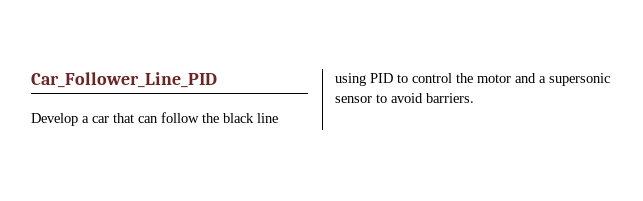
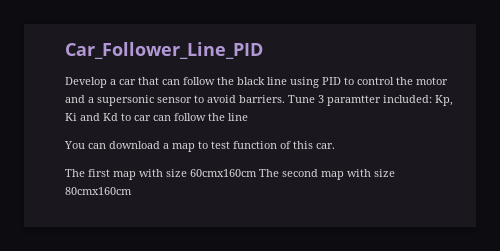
(474, 98) none -> [288,95,453,106] [65,113,248,121] [64,141,335,152] [65,169,395,180] [65,187,132,195] Tune 3 paramtter included: Kp, Ki and Kd to car can follow the line // You can download a map to test function of this car. // The first map with size 60cmx160cm The second map with size 80cmx160cm

